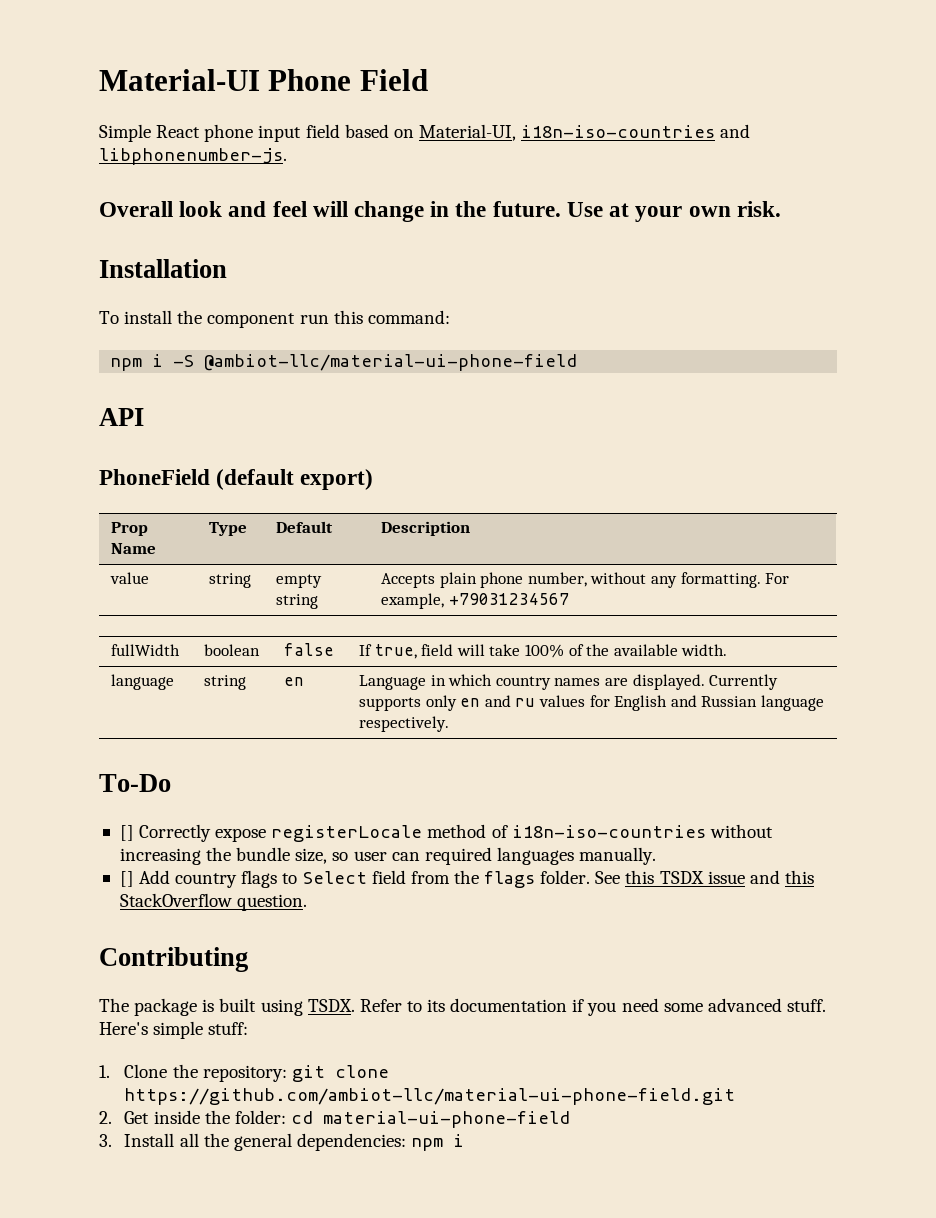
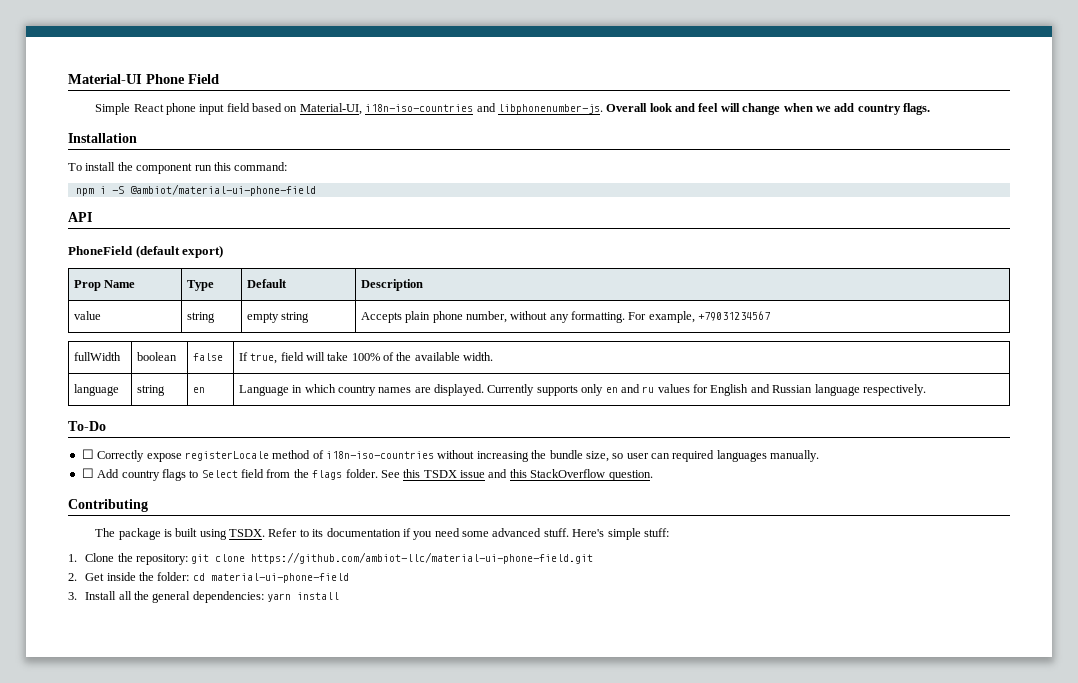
(287, 156) // -> (603, 109) none
[430,201,781,222] in the future. Use at your own risk. -> [783,103,931,115] when we add country flags.
[204,354,578,371] @ambiot-llc/material-ui-phone-field -> [129,184,316,196] @ambiot/material-ui-phone-field
[119,825,134,841] [] -> [81,449,94,459] ☐
[119,871,134,887] [] -> [81,468,94,478] ☐
[411,1134,465,1151] npm i -> [267,592,340,602] yarn install

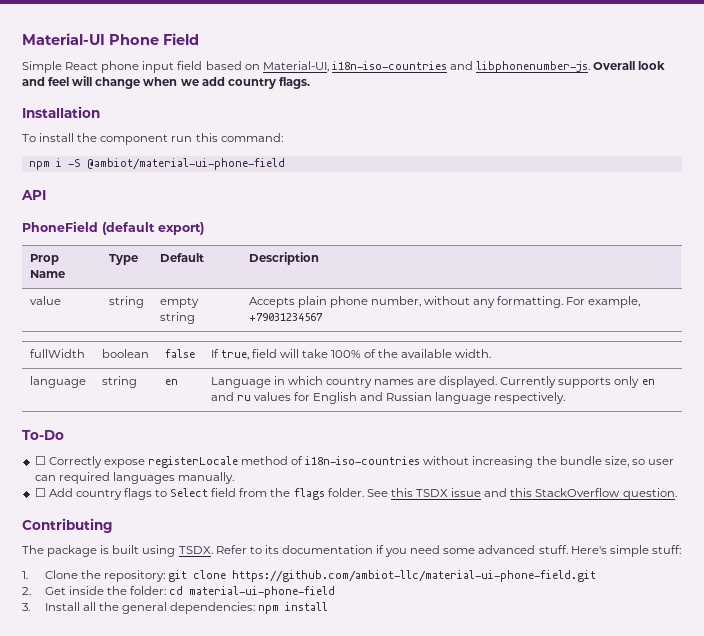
[267,593,292,602] yarn -> [258,605,280,614] npm

